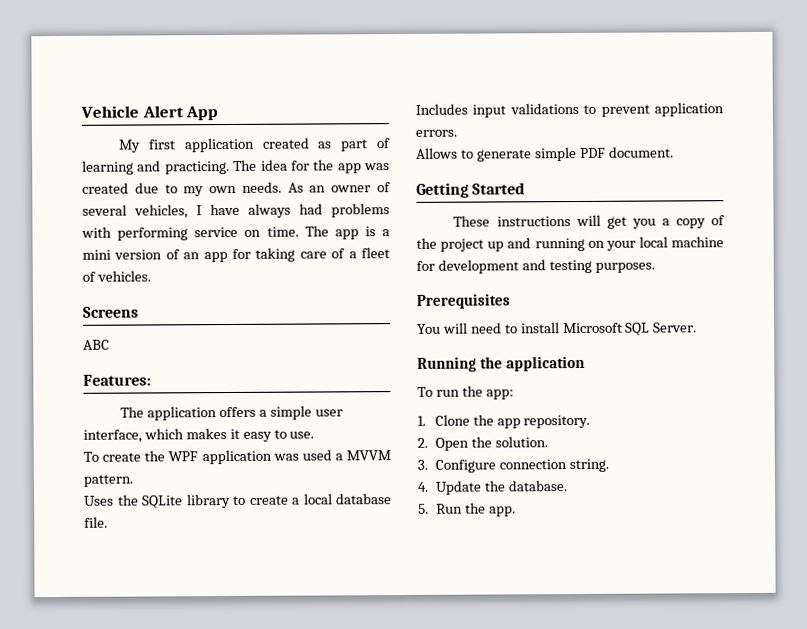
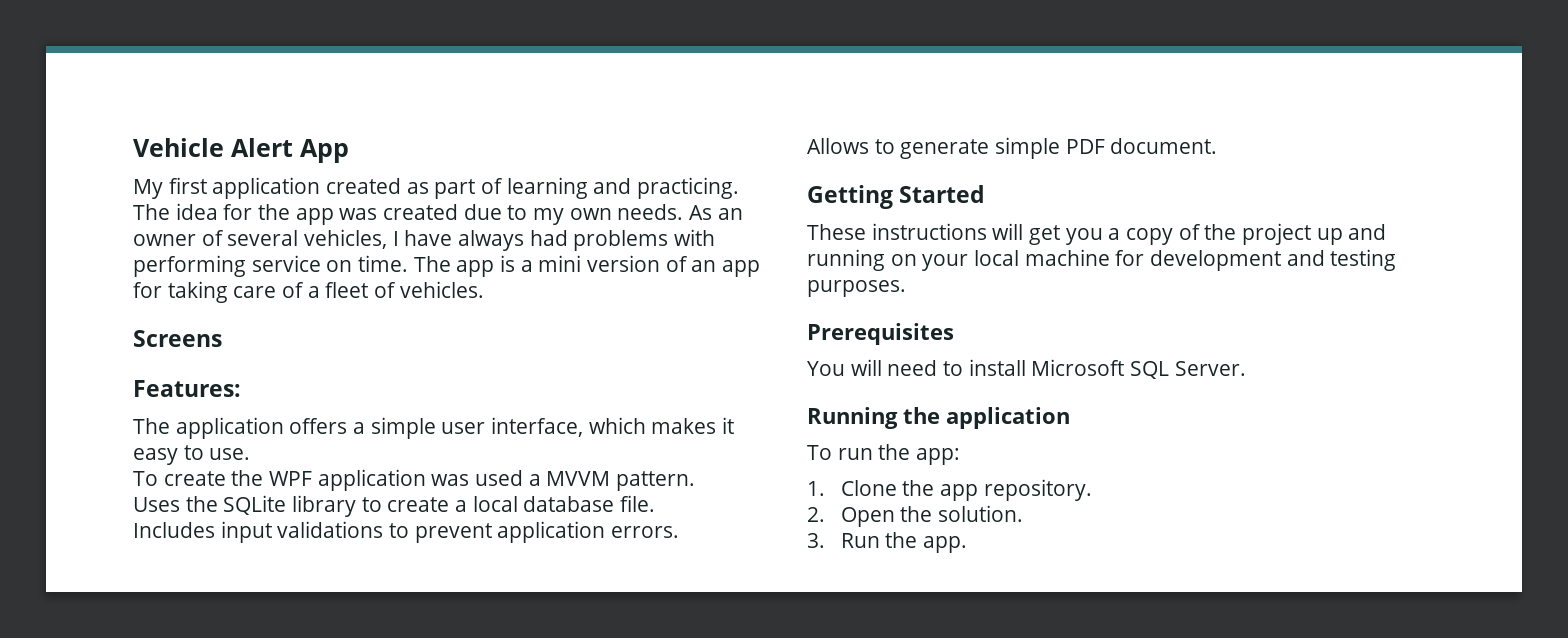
[83,339,110,350] // ABC -> (222, 338) none
[434,458,609,473] [417,480,568,495] [418,503,429,514] Configure connection string. // 4. Update the database. // 5. -> (825, 540) none

